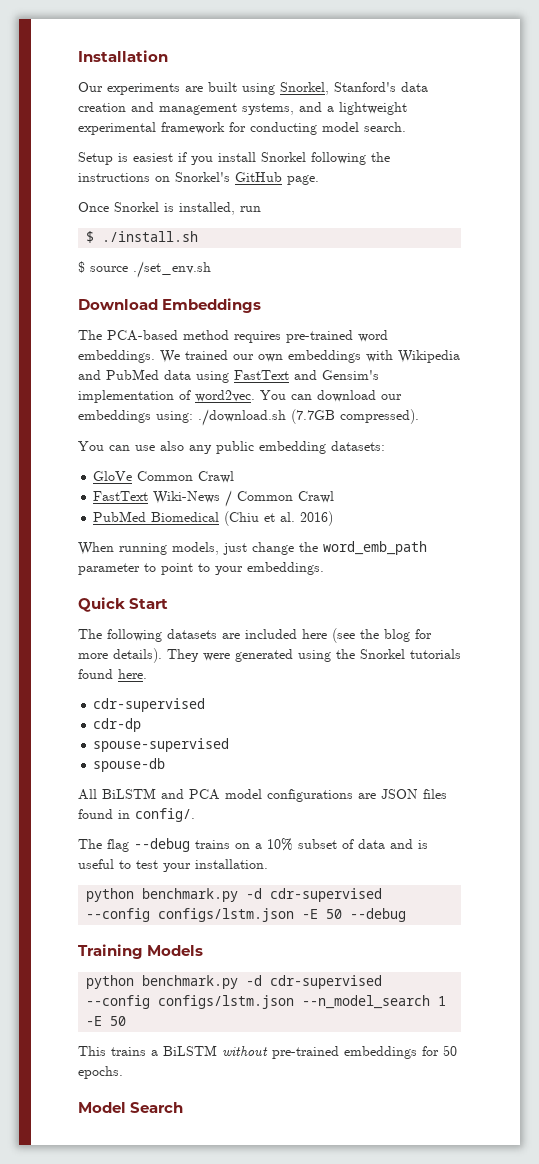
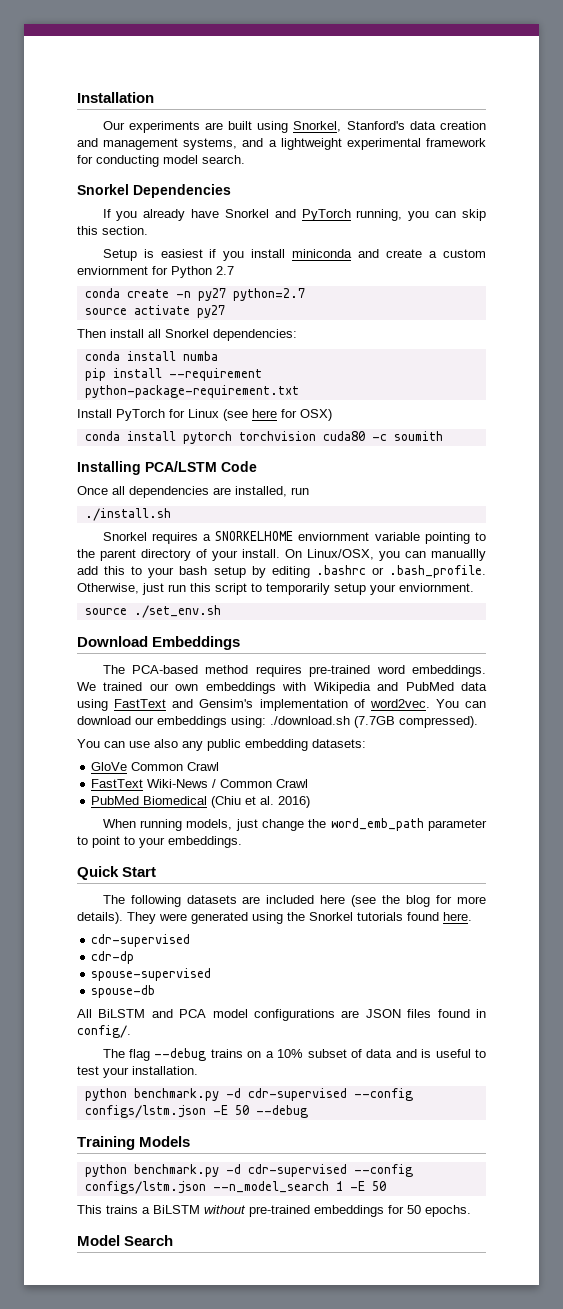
(406, 127) none -> [77,184,231,198] [102,209,486,221] [77,226,148,235] // Snorkel Dependencies // If you already have Snorkel and PyTorch running, you can skip this section.
[261,152,390,165] [78,172,319,185] [78,202,174,212] Snorkel following the instructions on Snorkel's GitHub page. // Once Snorkel is -> [292,249,486,258] [77,266,234,278] [84,288,305,301] [84,305,225,318] [77,329,297,341] [84,351,218,361] [84,368,262,381] [84,385,299,398] [77,409,332,421] [84,431,443,444] [77,461,257,475] [77,486,231,498] miniconda and create a custom enviornment for Python 2.7 // conda create -n py27 python=2.7 // source activate py27 // Then install all Snorkel dependencies: // conda install numba // pip install --requirement python-package-requirement.txt // Install PyTorch for Linux (see here for OSX) // conda install pytorch torchvision cuda80 -c soumith // Installing PCA/LSTM Code // Once all dependencies are
[86,231,95,243] $ -> (309, 491) none
[78,261,85,273] $ -> [102,531,486,544] [77,549,486,561] [77,565,486,578] [77,583,474,595] Snorkel requires a SNORKELHOME enviornment variable pointing to the parent directory of your install. On Linux/OSX, you can manuallly add this to your bash setup by editing .bashrc or .bash_profile. Otherwise, just run this script to temporarily setup your enviornment. //

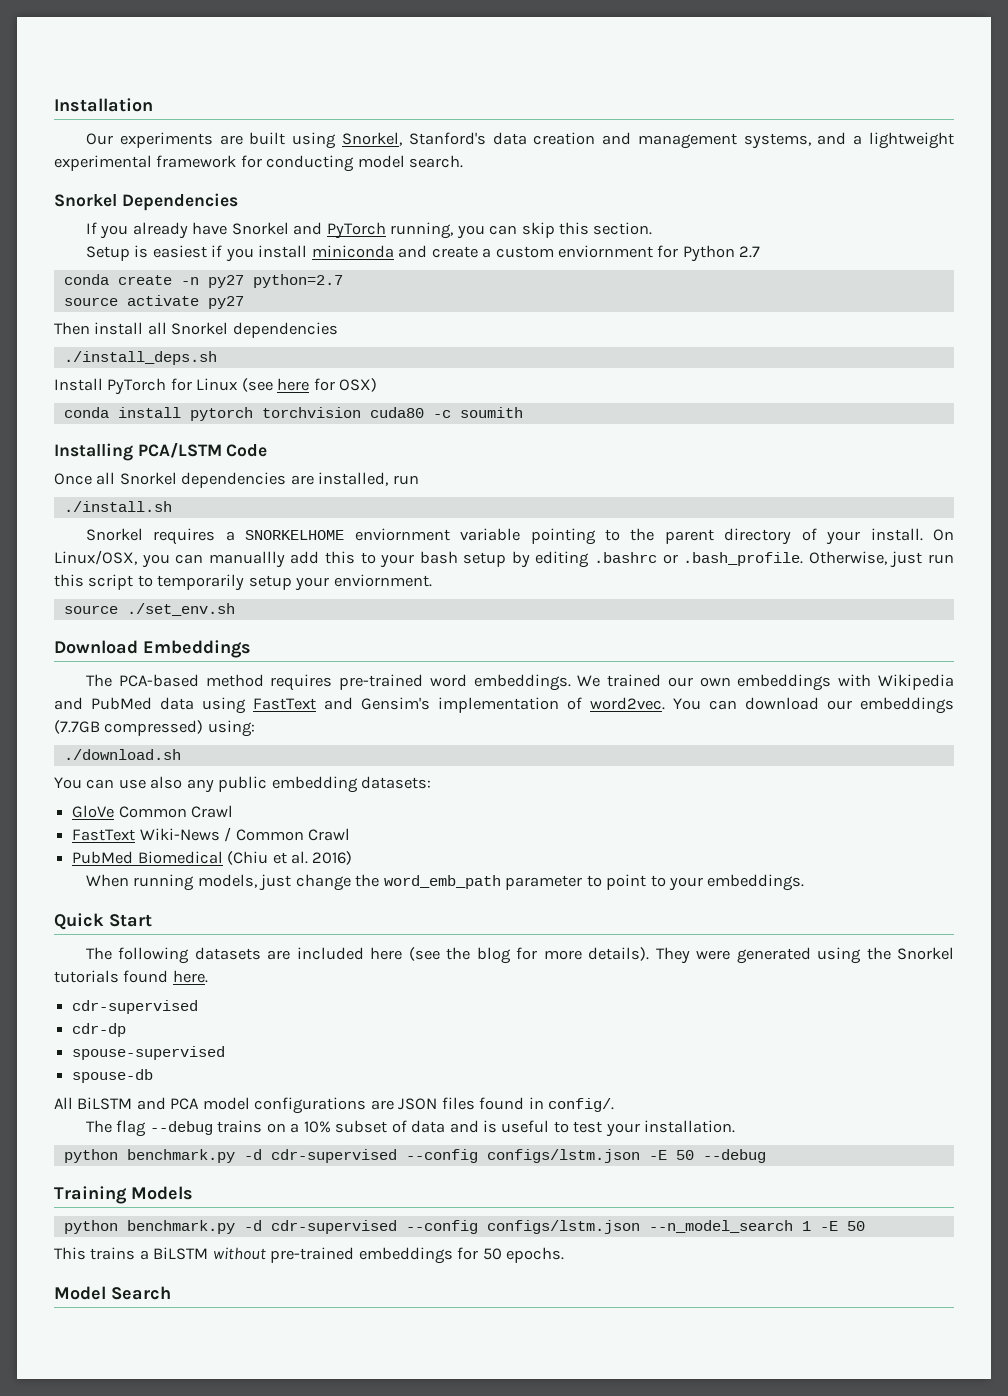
[213,329,297,341] [84,351,218,361] [84,368,262,381] [84,385,299,398] dependencies: // conda install numba // pip install --requirement python-package-requirement.txt -> [232,322,338,338] [63,351,217,365] dependencies // ./install_deps.sh
(125, 490) none -> [119,472,177,485] Snorkel
(227, 722) none -> [54,720,204,736] (7.7GB compressed)
(266, 722) none -> (255, 728) //
[354,716,478,728] (7.7GB compressed). -> (181, 754) none

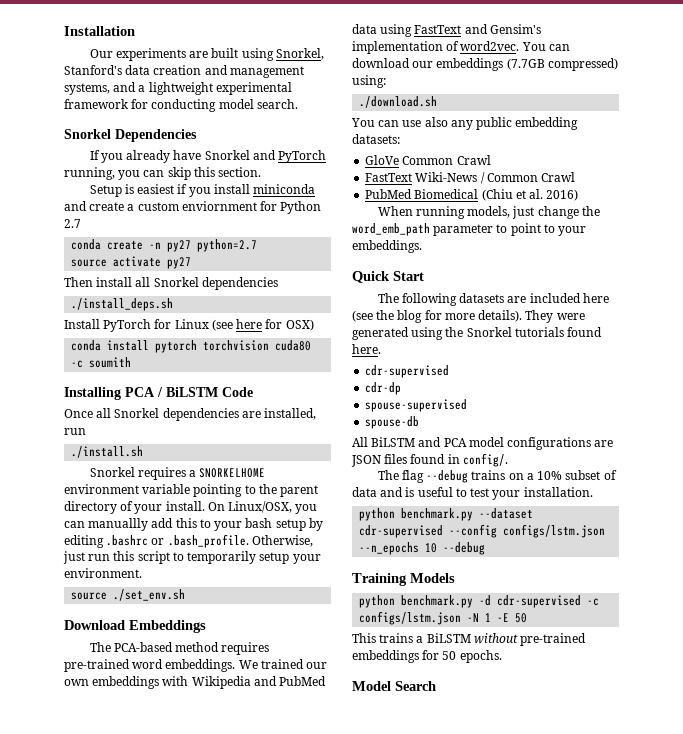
[137,442,222,458] PCA/LSTM -> [125,387,218,397] PCA / BiLSTM
[354,528,450,541] enviornment -> [64,484,139,494] environment
[333,574,432,587] enviornment. -> [64,568,142,578] environment.
[243,1149,694,1163] -d cdr-supervised --config configs/lstm.json -E 50 -> [479,508,534,519] [359,524,606,538] [359,542,438,555] --dataset cdr-supervised --config configs/lstm.json --n_epochs 10
[405,1220,793,1234] --config configs/lstm.json --n_model_search -> [587,598,600,606] [359,611,480,625] -c configs/lstm.json -N

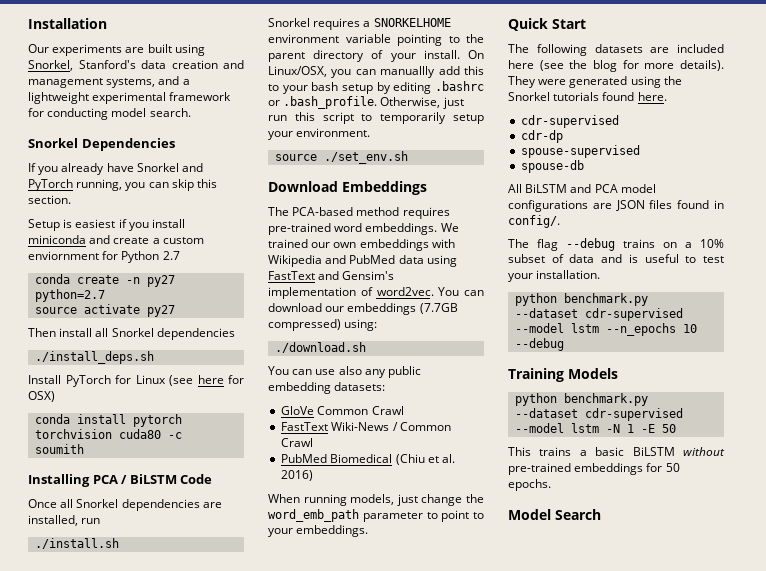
[449,524,606,538] --config configs/lstm.json -> [515,323,600,333] --model lstm
[479,595,600,608] [359,611,462,625] -d cdr-supervised -c configs/lstm.json -> [515,408,684,421] [515,423,600,433] --dataset cdr-supervised --model lstm
(424, 639) none -> [595,447,625,456] basic

